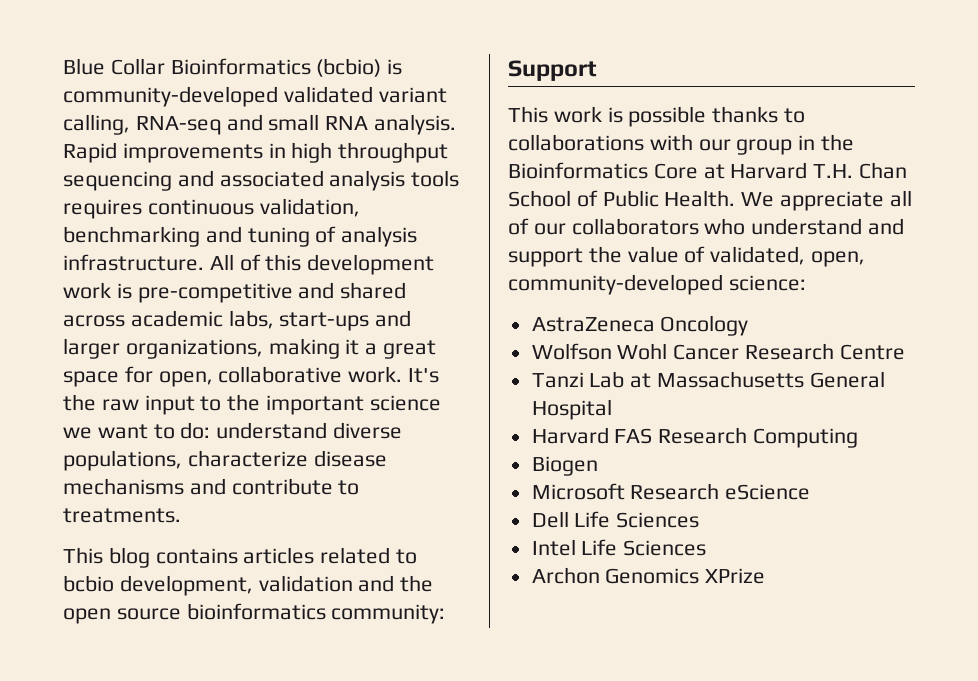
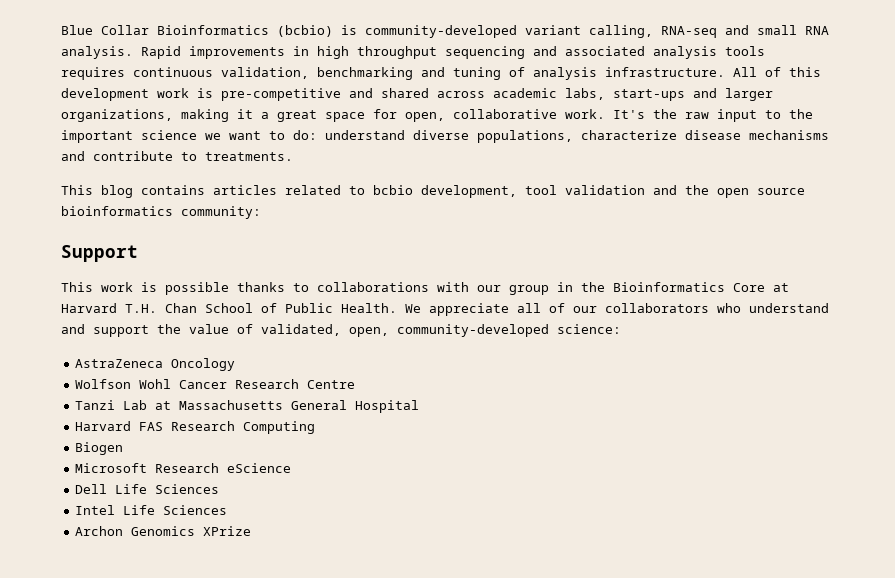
[283,86,373,103] validated -> (517, 31) none
(253, 585) none -> [525,185,557,195] tool

